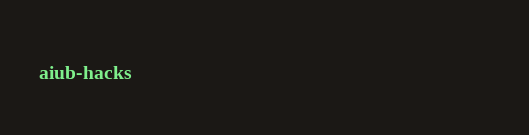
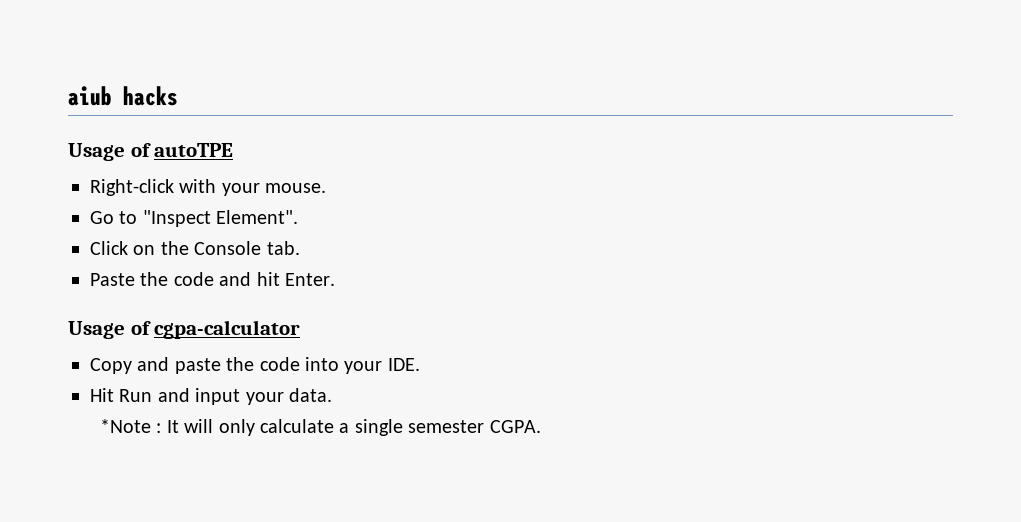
[39,66,132,79] aiub-hacks -> [68,86,178,106] [68,143,234,161] [90,179,327,196] [90,210,299,227] [90,241,300,255] [90,272,335,286] [68,320,301,339] [90,357,420,374] [90,388,332,405] [99,419,541,436] aiub hacks // Usage of autoTPE // Right-click with your mouse. // Go to "Inspect Element". // Click on the Console tab. // Paste the code and hit Enter. // Usage of cgpa-calculator // Copy and paste the code into your IDE. // Hit Run and input your data. // *Note : It will only calculate a single semester CGPA.

